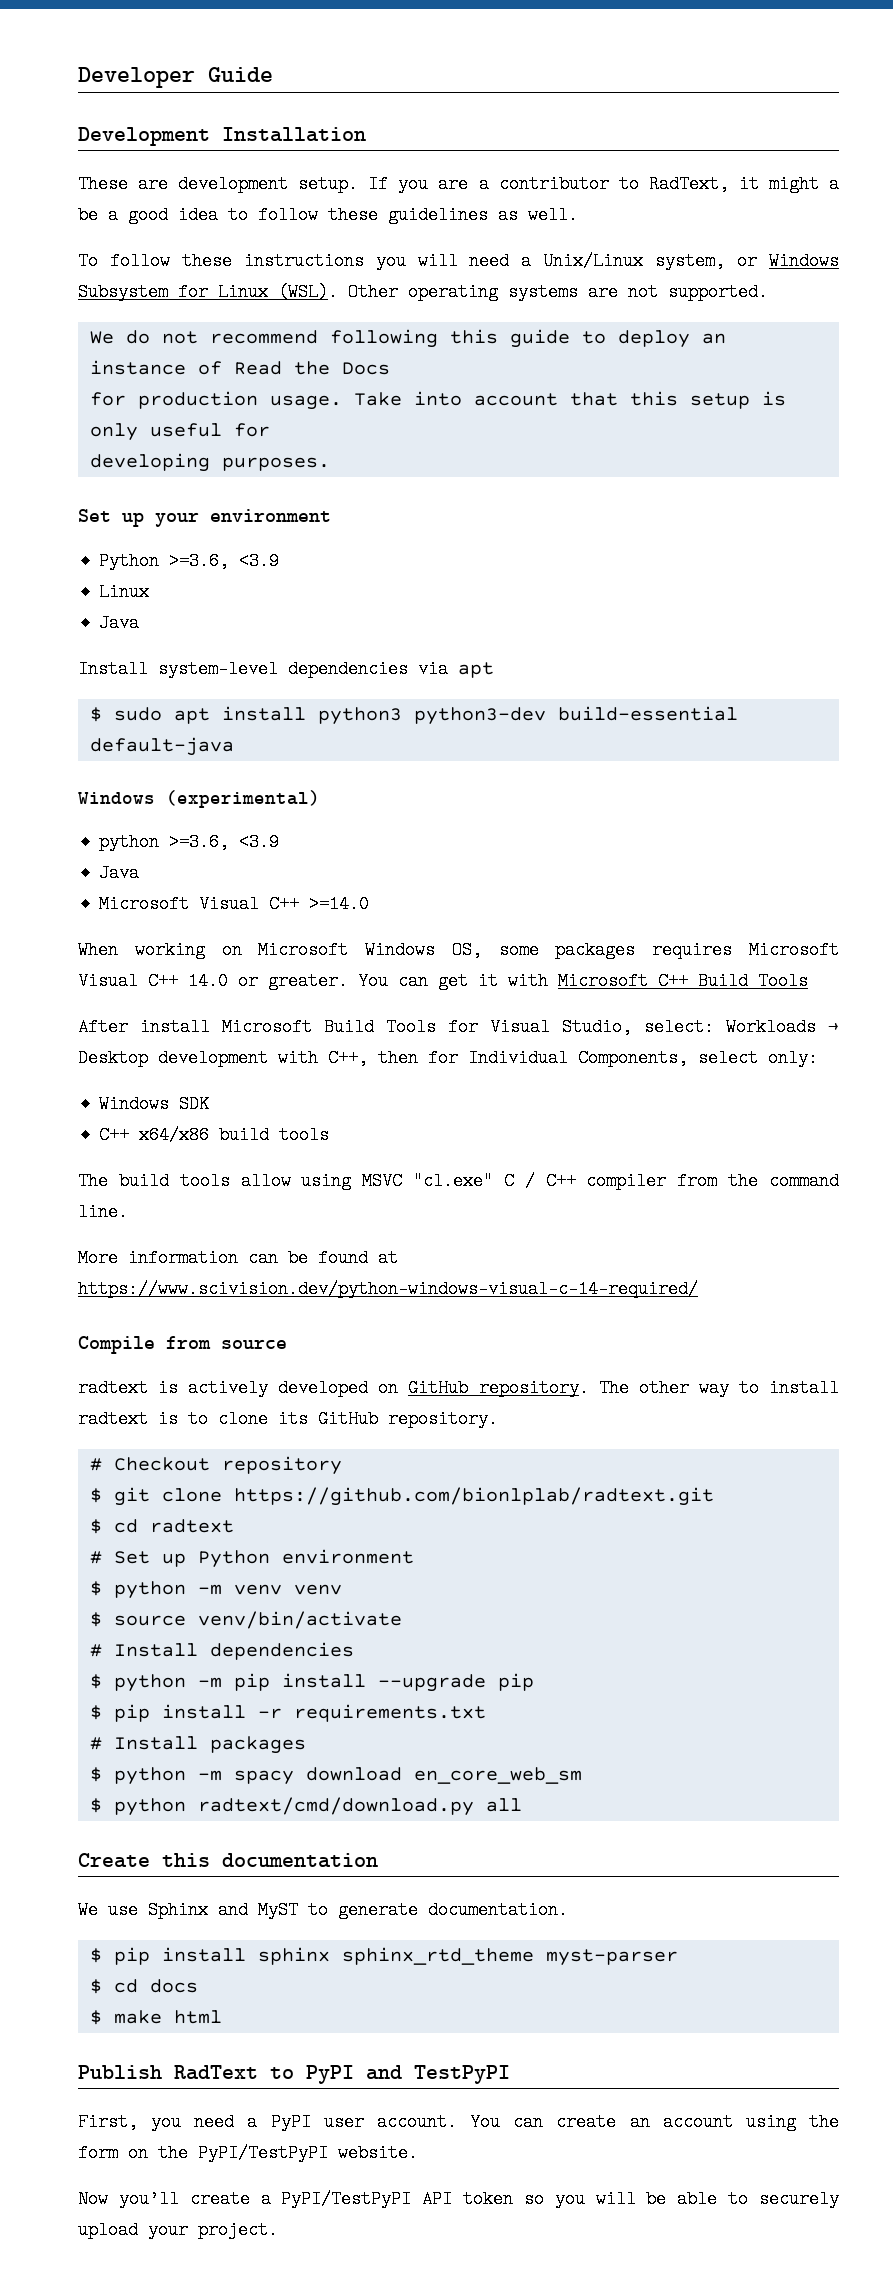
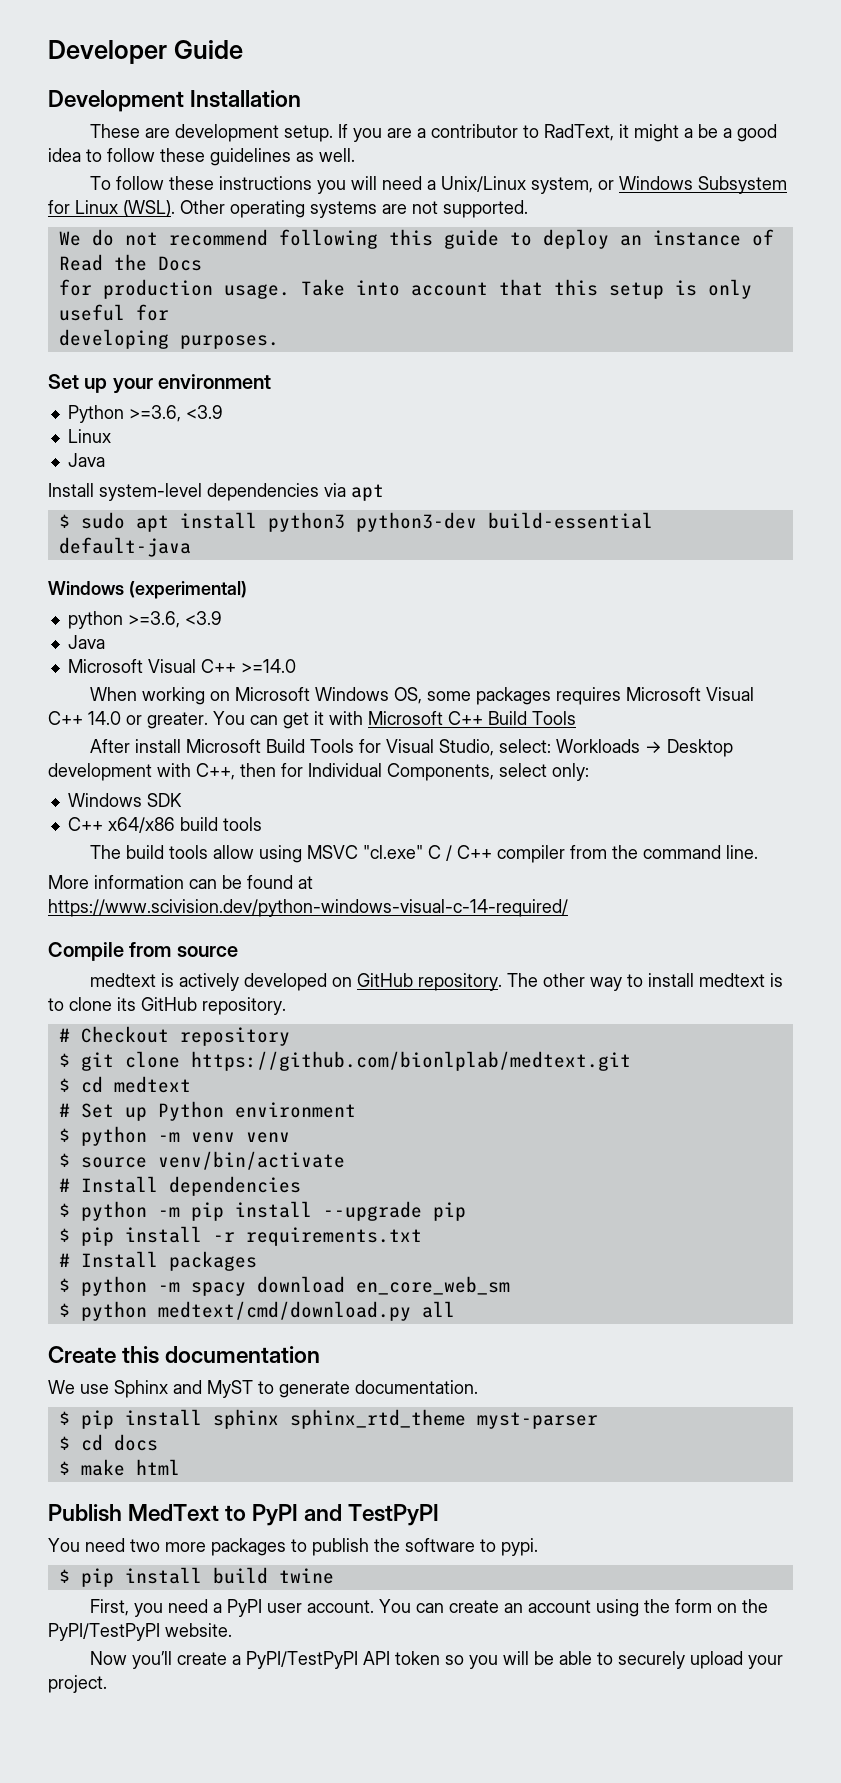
[78,1379,148,1397] radtext -> [89,973,156,987] medtext
[78,1410,148,1428] radtext -> [698,973,765,987] medtext
[233,1487,714,1506] [89,1519,234,1534] https://github.com/bionlplab/radtext.git // $ cd radtext -> [190,1051,631,1071] [58,1076,191,1093] https://github.com/bionlplab/medtext.git // $ cd medtext
[197,1797,474,1816] radtext/cmd/download.py -> [157,1301,411,1321] medtext/cmd/download.py
[174,2065,258,2080] RadText -> [128,1504,220,1521] MedText
(510, 2074) none -> [48,1538,538,1556] [58,1567,334,1587] // You need two more packages to publish the software to pypi. // $ pip install build twine

